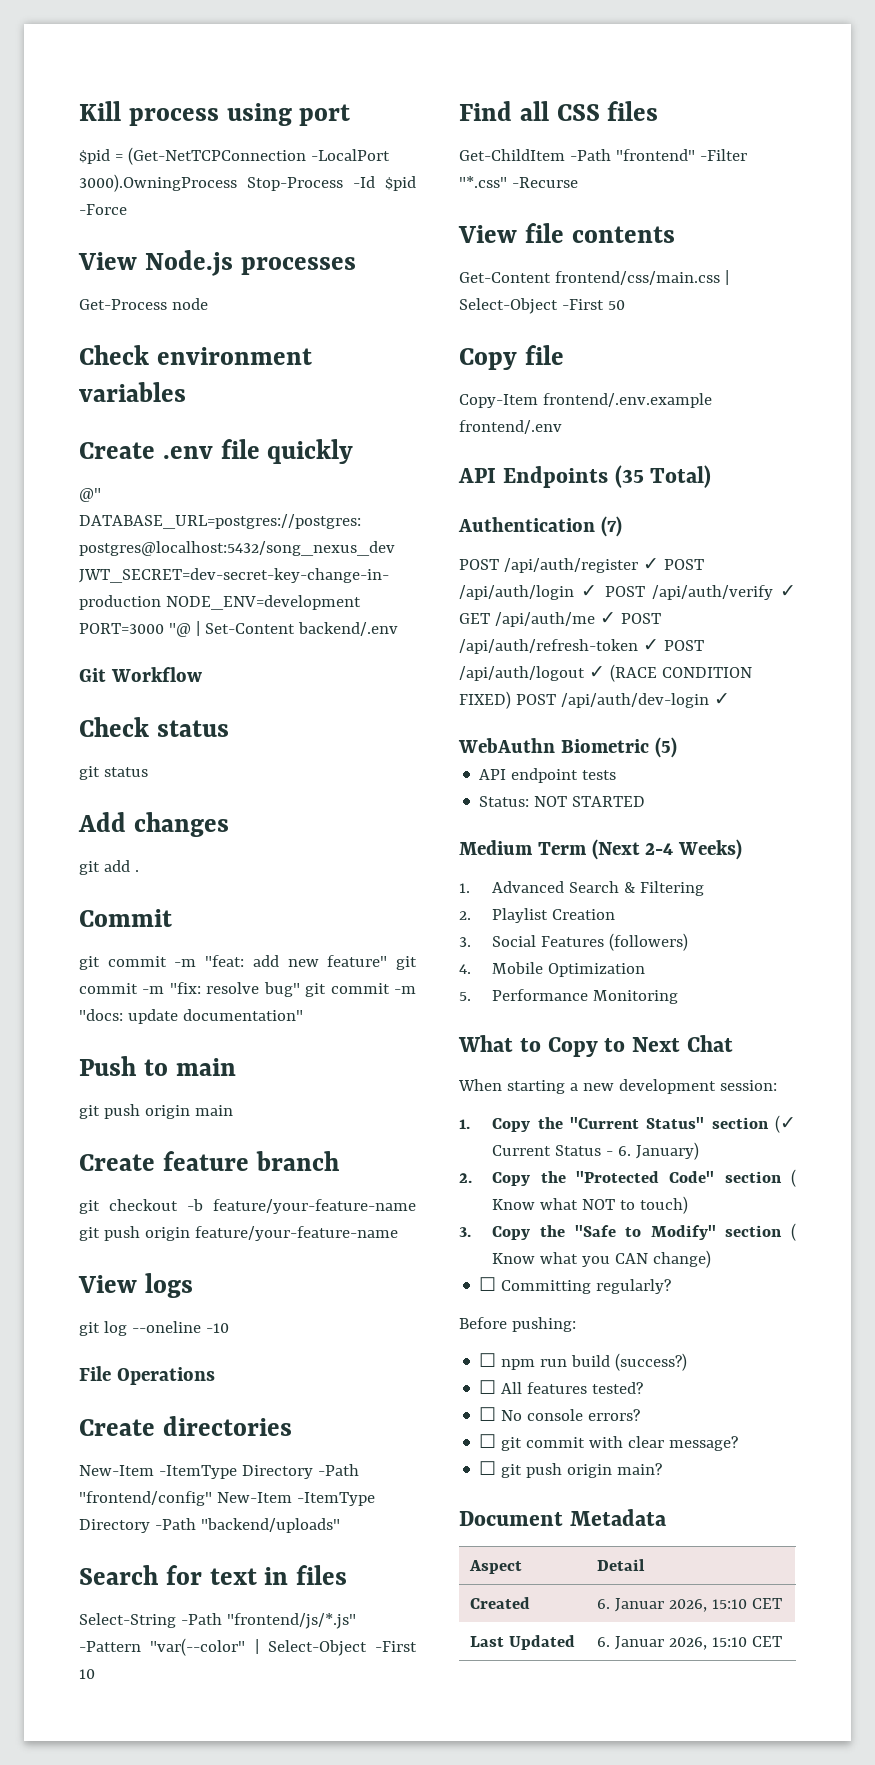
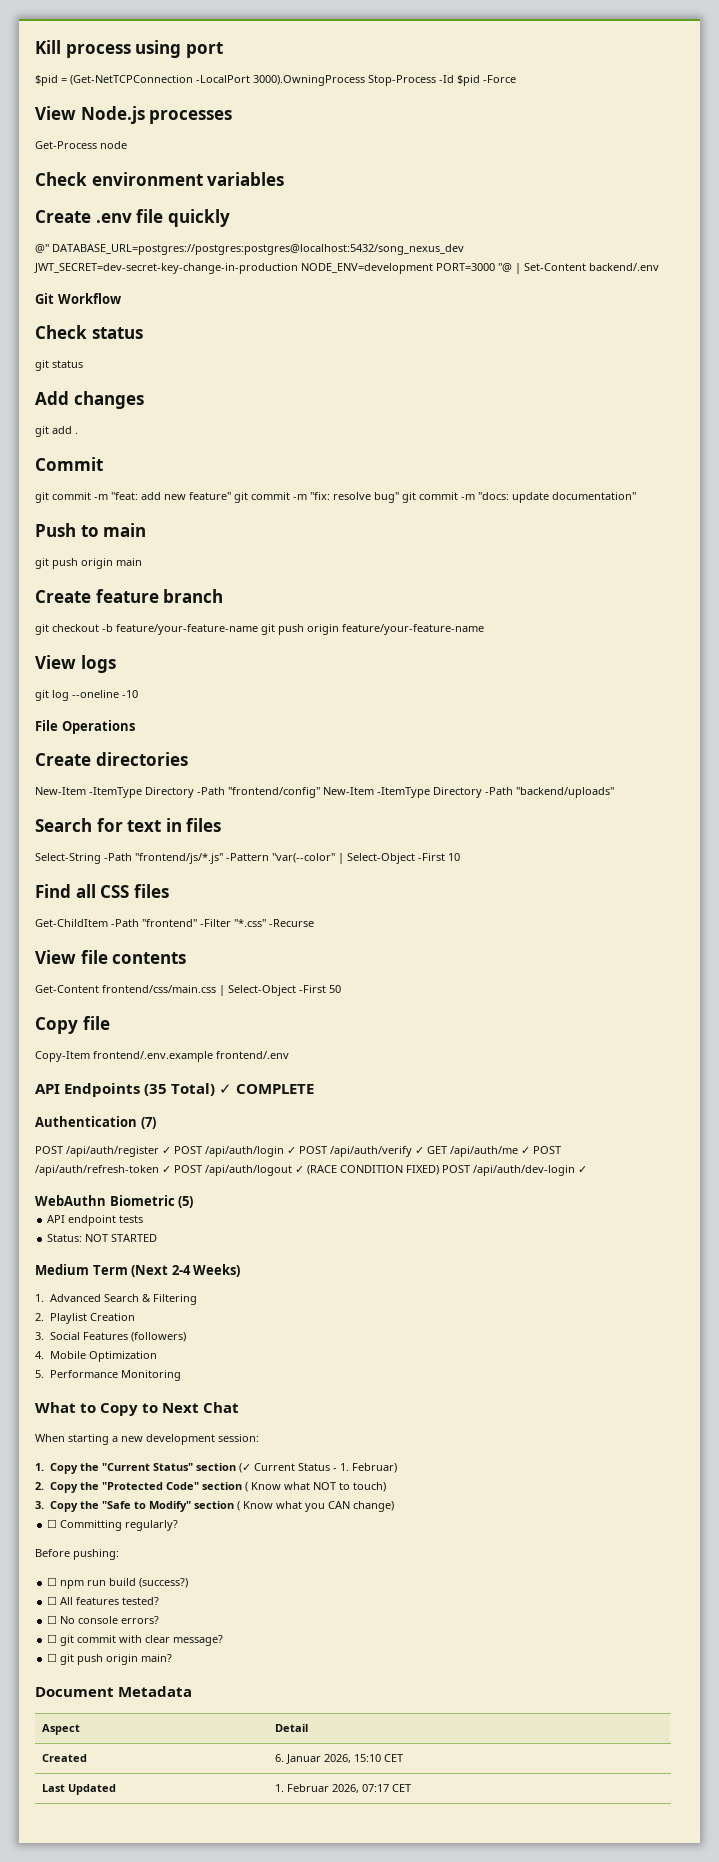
(712, 476) none -> [219,1084,315,1094] ✓ COMPLETE
[618,1142,700,1160] 6. January) -> [339,1463,397,1473] 1. Februar)
[596,1636,747,1650] 6. Januar 2026, 15:10 -> [275,1784,390,1793] 1. Februar 2026, 07:17

